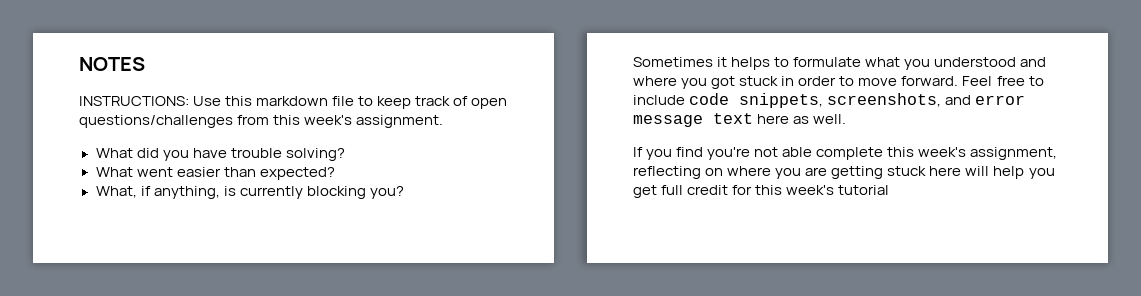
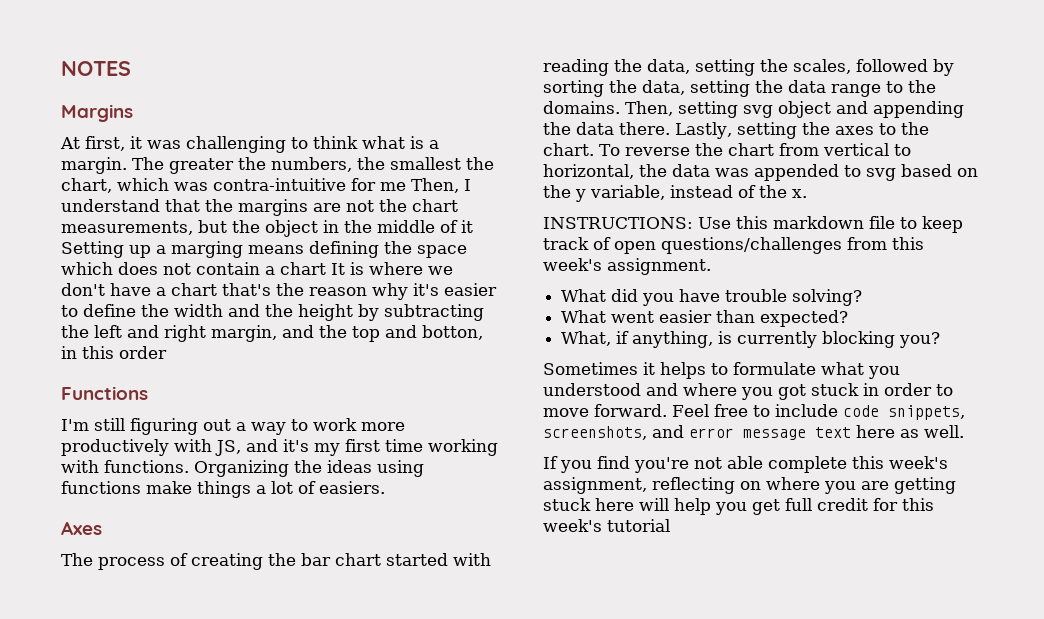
(145, 64) none -> [61,104,133,122] [60,136,439,153] [61,157,494,174] [61,178,471,193] [61,199,458,216] [61,220,473,237] [61,241,467,258] [61,262,453,275] [61,283,497,300] [61,304,484,321] [61,325,483,342] [61,346,167,359] [61,386,148,400] [61,418,405,435] [61,439,498,456] [61,460,424,477] [61,481,385,498] [61,521,102,535] [61,553,491,570] [543,59,954,76] [543,80,936,97] [543,101,964,118] [543,122,929,139] [543,143,911,156] [543,164,978,181] [543,185,807,202] // Margins // At first, it was challenging to think what is a margin. The greater the numbers, the smallest the chart, which was contra-intuitive for me Then, I understand that the margins are not the chart measurements, but the object in the middle of it Setting up a marging means defining the space which does not contain a chart It is where we don't have a chart that's the reason why it's easier to define the width and the height by subtracting the left and right margin, and the top and botton, in this order // Functions // I'm still figuring out a way to work more productively with JS, and it's my first time working with functions. Organizing the ideas using functions make things a lot of easiers. // Axes // The process of creating the bar chart started with reading the data, setting the scales, followed by sorting the data, setting the data range to the domains. Then, setting svg object and appending the data there. Lastly, setting the axes to the chart. To reverse the chart from vertical to horizontal, the data was appended to svg based on the y variable, instead of the x.

